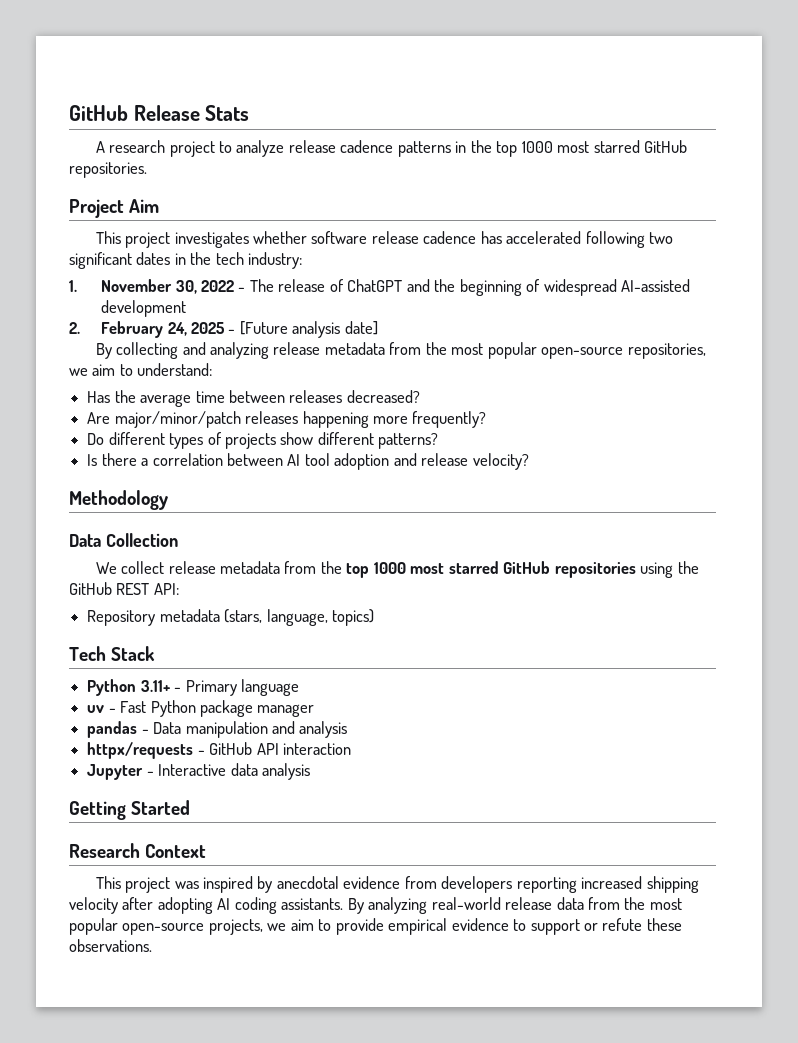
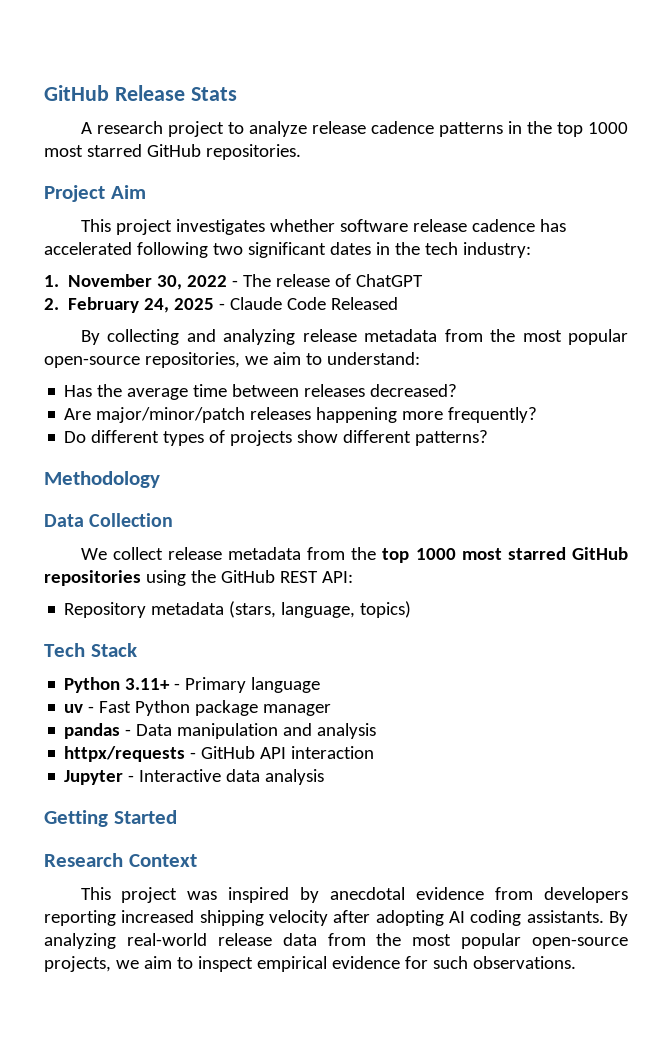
[406,279,691,296] [101,300,187,317] and the beginning of widespread AI-assisted development -> (424, 280) none
[239,321,378,338] [Future analysis date] -> [230,297,399,310] Claude Code Released
[87,453,529,470] // Is there a correlation between AI tool adoption and release velocity? -> (489, 438) none
[335,918,384,935] provide -> [197,956,253,972] inspect
[513,918,682,935] to support or refute these -> [404,956,468,969] for such

